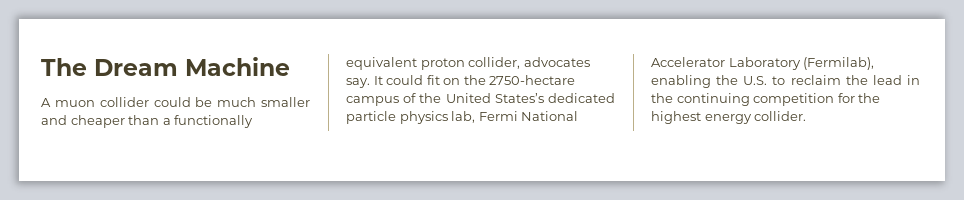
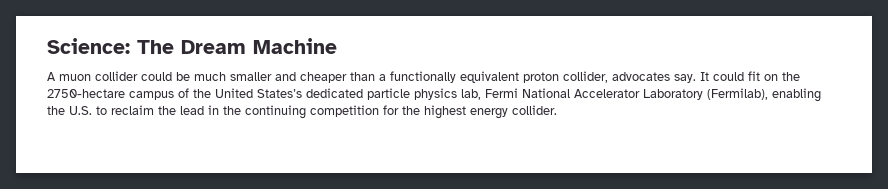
(41, 67) none -> [47,38,130,54] Science:

